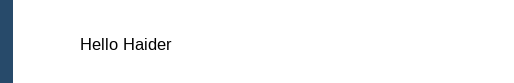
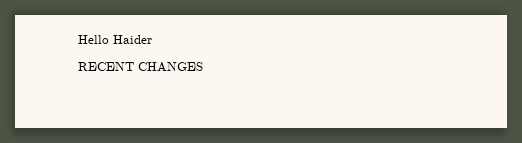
(172, 44) none -> [78,62,203,72] // RECENT CHANGES

